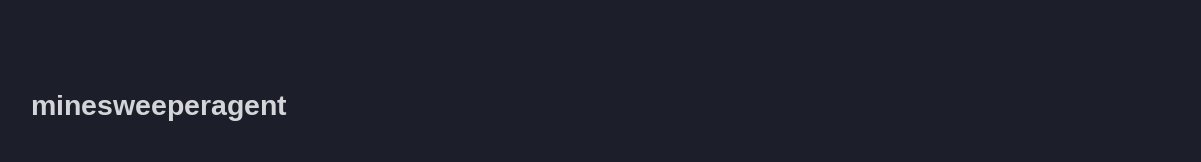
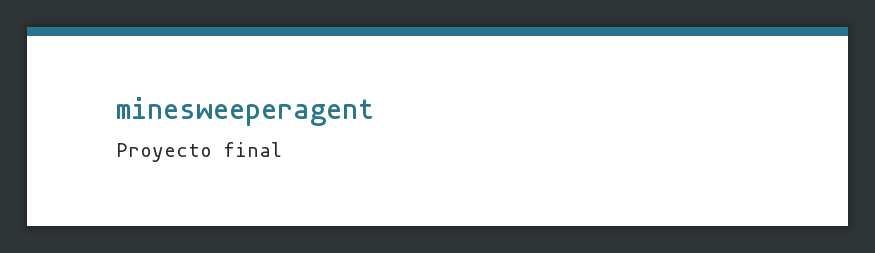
(287, 108) none -> [116,142,282,162] // Proyecto final

